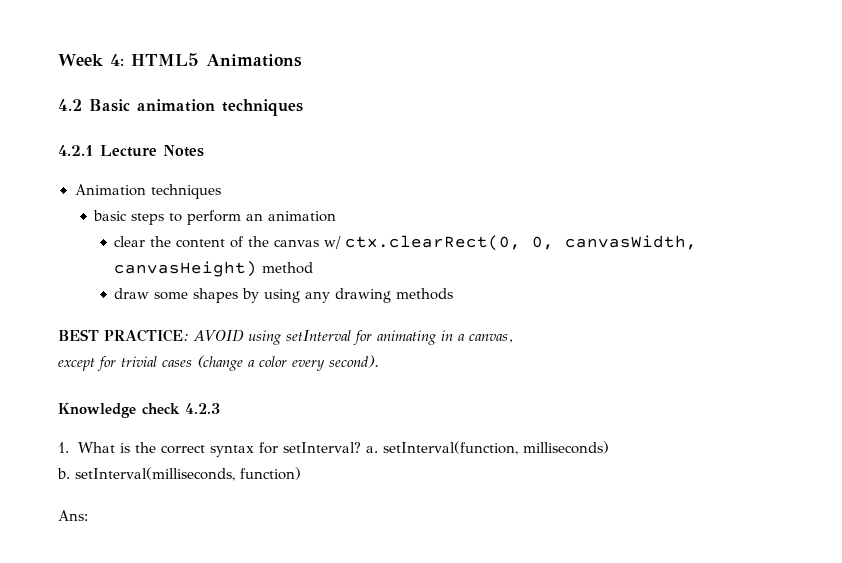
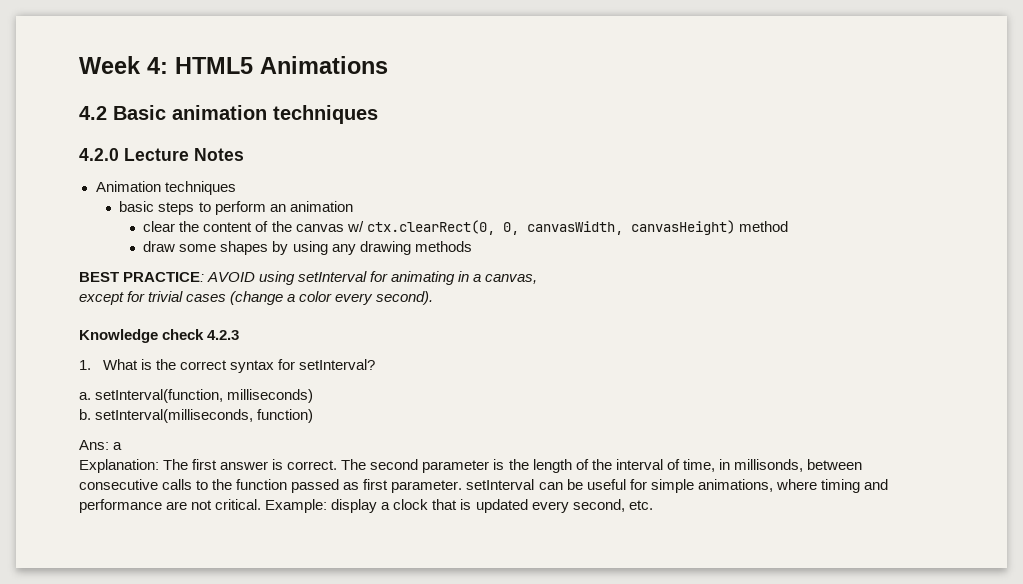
[58,145,94,156] 4.2.1 -> [79,148,119,161] 4.2.0
(361, 447) none -> (376, 364) //
(88, 515) none -> [113,442,123,450] [79,459,862,473] [79,479,888,493] [79,499,653,513] a // Explanation: The first answer is correct. The second parameter is the length of the interval of time, in millisonds, between consecutive calls to the function passed as first parameter. setInterval can be useful for simple animations, where timing and performance are not critical. Example: display a clock that is updated every second, etc.

